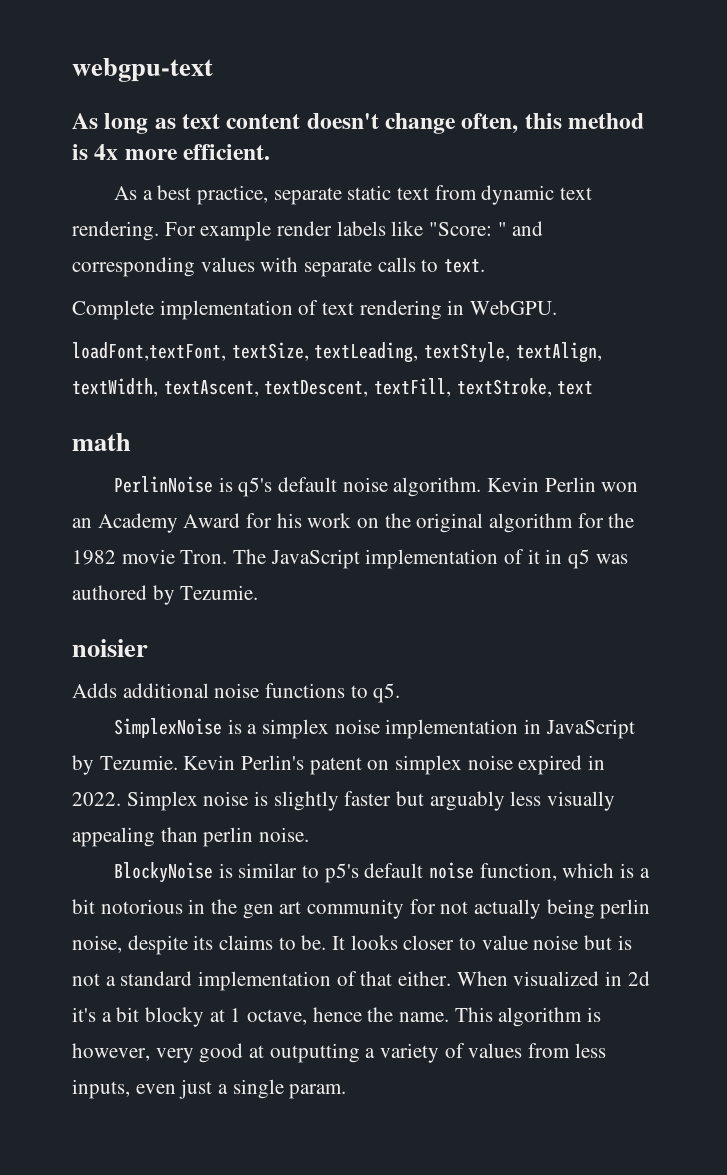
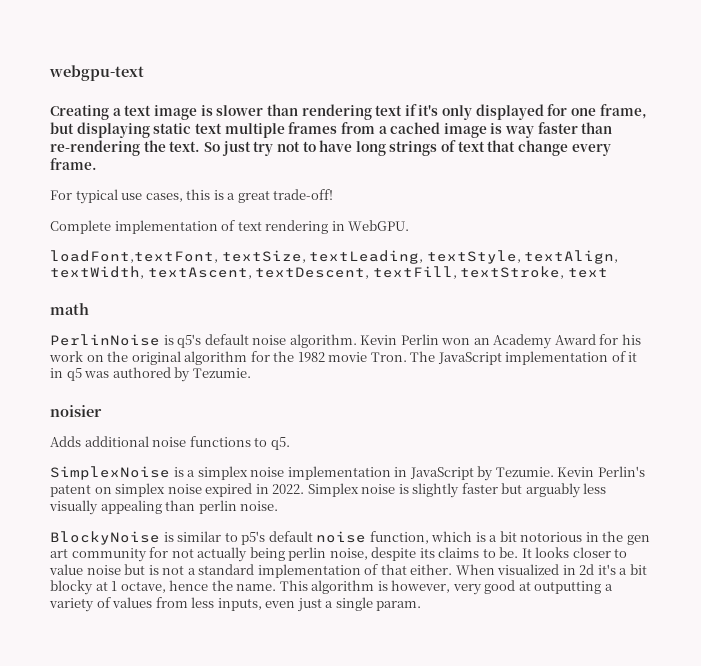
[72,113,645,134] [72,144,271,160] [114,185,593,205] [72,221,544,241] [72,257,486,277] As long as text content doesn't change often, this method is 4x more efficient. // As a best practice, separate static text from dynamic text rendering. For example render labels like "Score: " and corresponding values with separate calls to text. -> [50,104,647,120] [50,122,613,138] [50,140,611,156] [50,158,97,170] [50,189,334,204] Creating a text image is slower than rendering text if it's only displayed for one frame, but displaying static text multiple frames from a cached image is way faster than re-rendering the text. So just try not to have long strings of text that change every frame. // For typical use cases, this is a great trade-off!

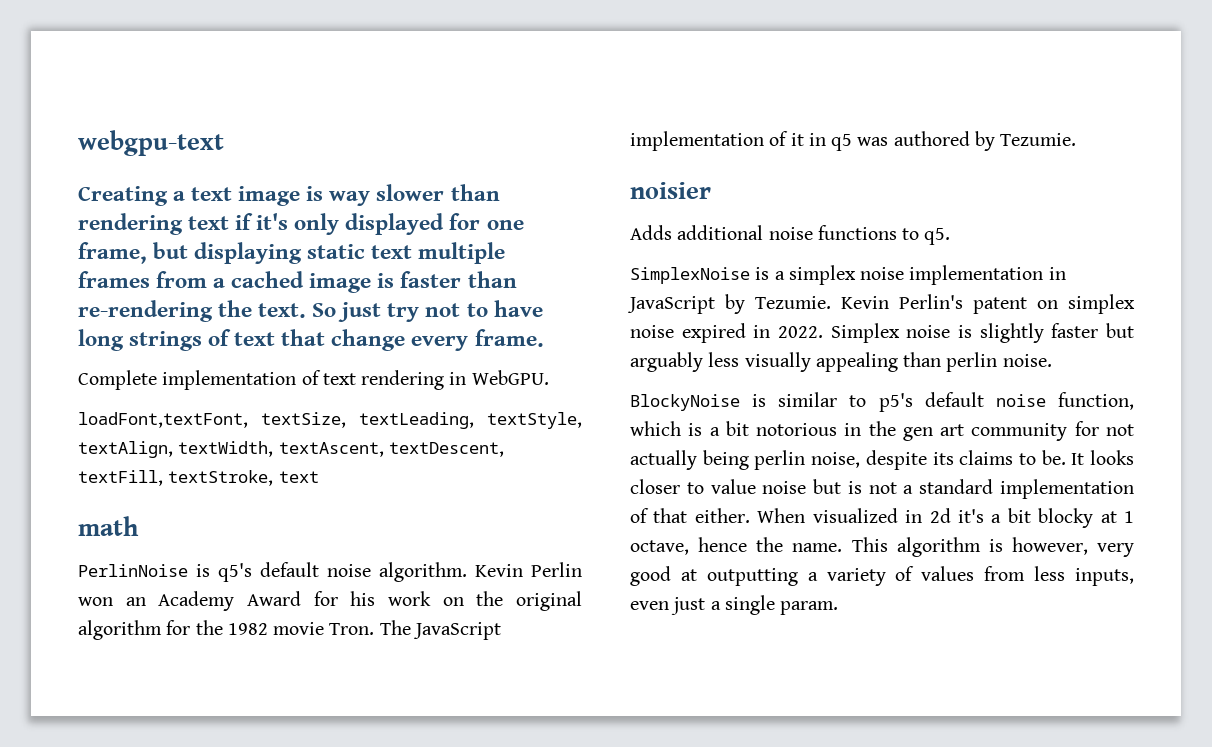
(213, 110) none -> [329,191,371,206] way
[505,126,535,138] way -> (395, 280) none
[50,189,334,204] // For typical use cases, this is a great trade-off! -> (544, 338) none

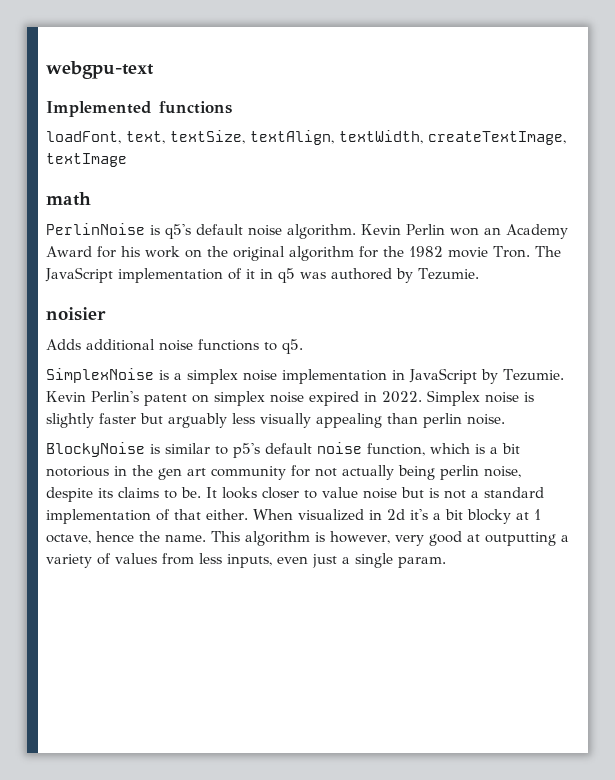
[78,184,500,206] [78,213,524,235] [78,242,506,264] [78,271,517,293] [78,300,543,322] [78,329,544,351] [78,370,549,390] [78,412,582,429] [78,441,504,458] [78,470,319,486] Creating a text image is way slower than rendering text if it's only displayed for one frame, but displaying static text multiple frames from a cached image is faster than re-rendering the text. So just try not to have long strings of text that change every frame. // Complete implementation of text rendering in WebGPU. // loadFont,textFont, textSize, textLeading, textStyle, textAlign, textWidth, textAscent, textDescent, textFill, textStroke, text -> [46,101,232,117] [46,130,566,145] [46,153,127,167] Implemented functions // loadFont, text, textSize, textAlign, textWidth, createTextImage, textImage

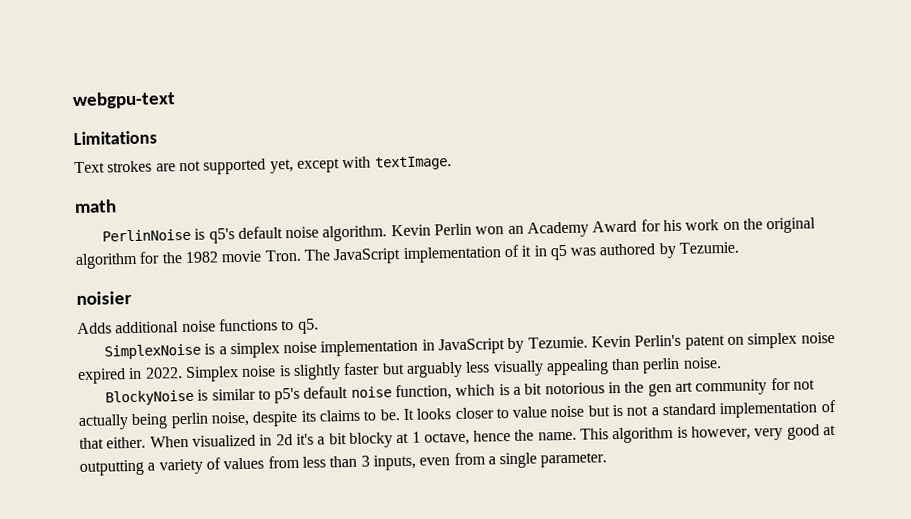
[46,101,232,117] [46,130,566,145] [46,153,127,167] Implemented functions // loadFont, text, textSize, textAlign, textWidth, createTextImage, textImage -> [73,130,157,146] [74,156,452,175] Limitations // Text strokes are not supported yet, except with textImage.
(222, 558) none -> [329,455,370,468] than 3
[312,554,337,568] just -> [453,452,486,466] from
[398,557,446,568] param. -> [540,452,608,468] parameter.

